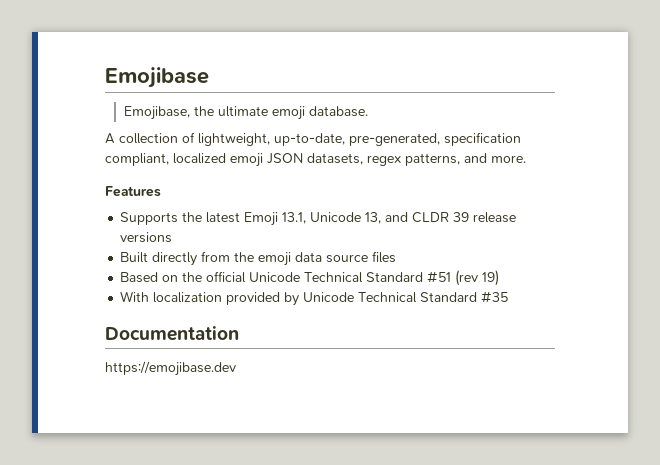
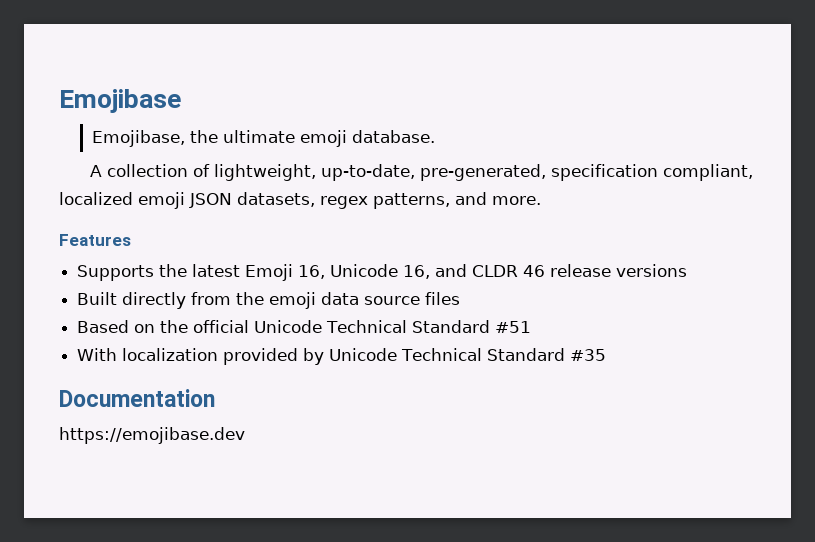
[282,212,382,224] 13.1, Unicode 13, -> [298,264,431,279] 16, Unicode 16,
[453,212,470,222] 39 -> [523,265,546,277] 46
[455,270,500,286] (rev 19) -> (532, 327) none

